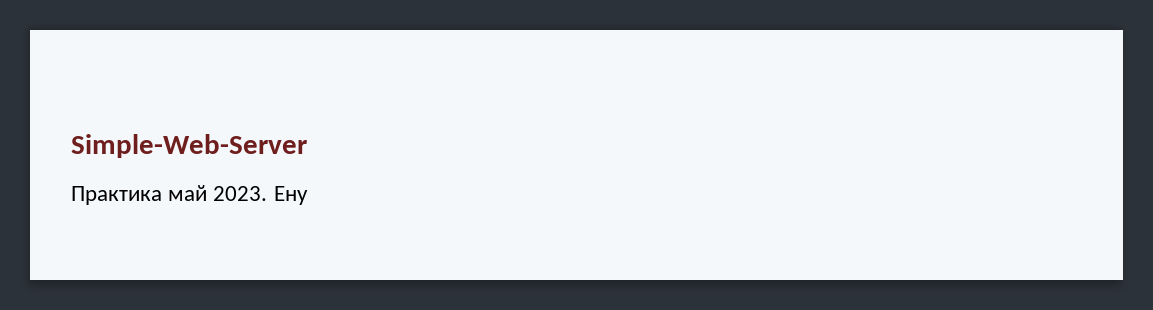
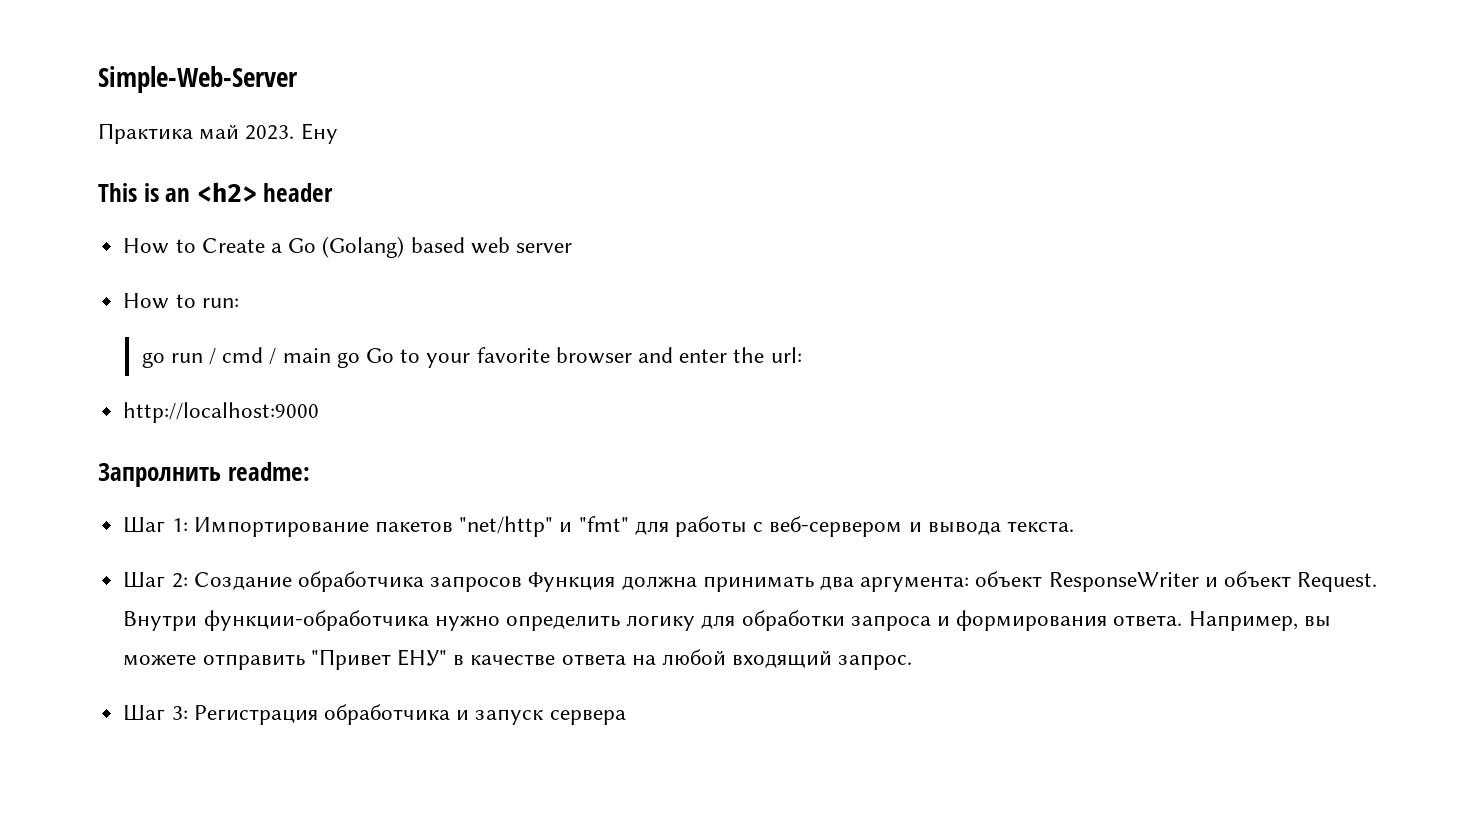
(308, 195) none -> [98,182,334,202] [123,236,572,258] [123,293,239,309] [141,347,802,368] [123,402,320,423] [98,462,310,487] [123,516,1075,537] [123,571,1378,592] [123,610,1331,631] [123,649,913,670] [123,704,626,725] // This is an <h2> header // How to Create a Go (Golang) based web server // How to run: // go run / cmd / main go Go to your favorite browser and enter the url: // http://localhost:9000 // Запролнить readme: // Шаг 1: Импортирование пакетов "net/http" и "fmt" для работы с веб-сервером и вывода текста. // Шаг 2: Создание обработчика запросов Функция должна принимать два аргумента: объект ResponseWriter и объект Request. Внутри функции-обработчика нужно определить логику для обработки запроса и формирования ответа. Например, вы можете отправить "Привет ЕНУ" в качестве ответа на любой входящий запрос. // Шаг 3: Регистрация обработчика и запуск сервера

